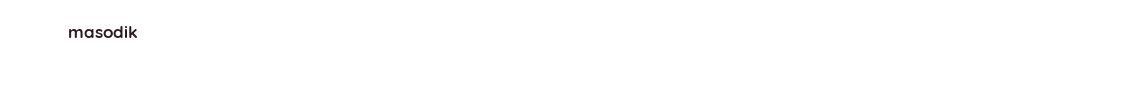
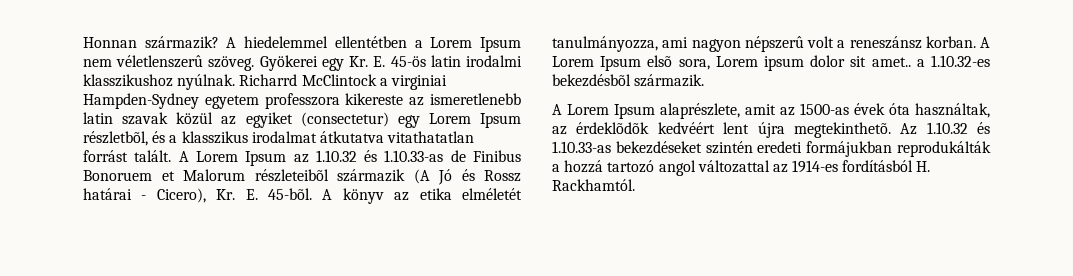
[68,26,138,38] masodik -> [83,36,521,52] [83,55,522,71] [83,74,447,90] [83,93,521,109] [83,112,521,128] [83,131,475,146] [83,150,521,166] [83,169,521,185] [83,188,522,204] [552,36,990,52] [552,55,990,71] [552,74,705,87] [552,103,990,119] [552,122,990,138] [552,141,991,157] [552,160,931,176] [552,179,635,191] Honnan származik? A hiedelemmel ellentétben a Lorem Ipsum nem véletlenszerû szöveg. Gyökerei egy Kr. E. 45-ös latin irodalmi klasszikushoz nyúlnak. Richarrd McClintock a virginiai Hampden-Sydney egyetem professzora kikereste az ismeretlenebb latin szavak közül az egyiket (consectetur) egy Lorem Ipsum részletbõl, és a klasszikus irodalmat átkutatva vitathatatlan forrást talált. A Lorem Ipsum az 1.10.32 és 1.10.33-as de Finibus Bonoruem et Malorum részleteibõl származik (A Jó és Rossz határai - Cicero), Kr. E. 45-bõl. A könyv az etika elméletét tanulmányozza, ami nagyon népszerû volt a reneszánsz korban. A Lorem Ipsum elsõ sora, Lorem ipsum dolor sit amet.. a 1.10.32-es bekezdésbõl származik. // A Lorem Ipsum alaprészlete, amit az 1500-as évek óta használtak, az érdeklõdõk kedvéért lent újra megtekinthetõ. Az 1.10.32 és 1.10.33-as bekezdéseket szintén eredeti formájukban reprodukálták a hozzá tartozó angol változattal az 1914-es fordításból H. Rackhamtól.

